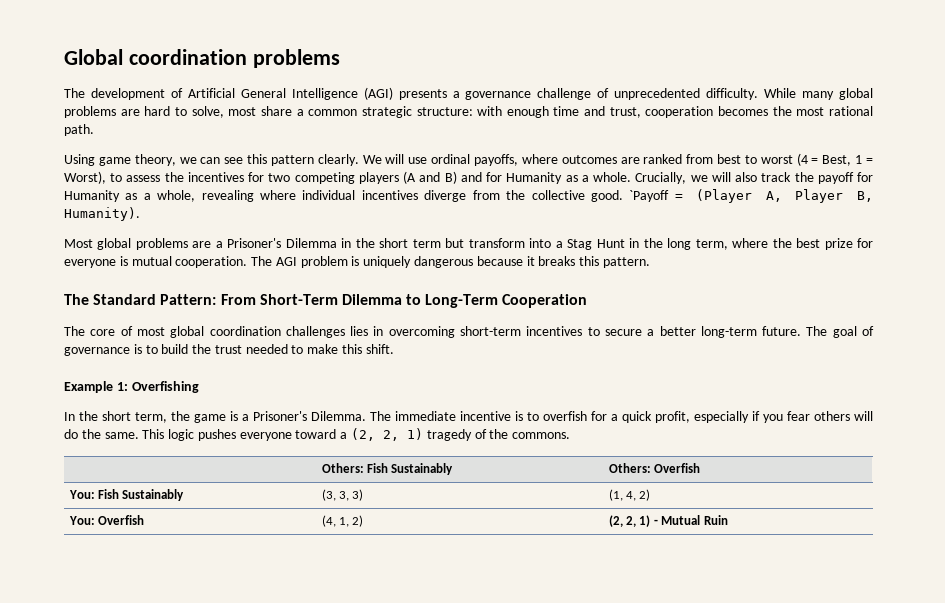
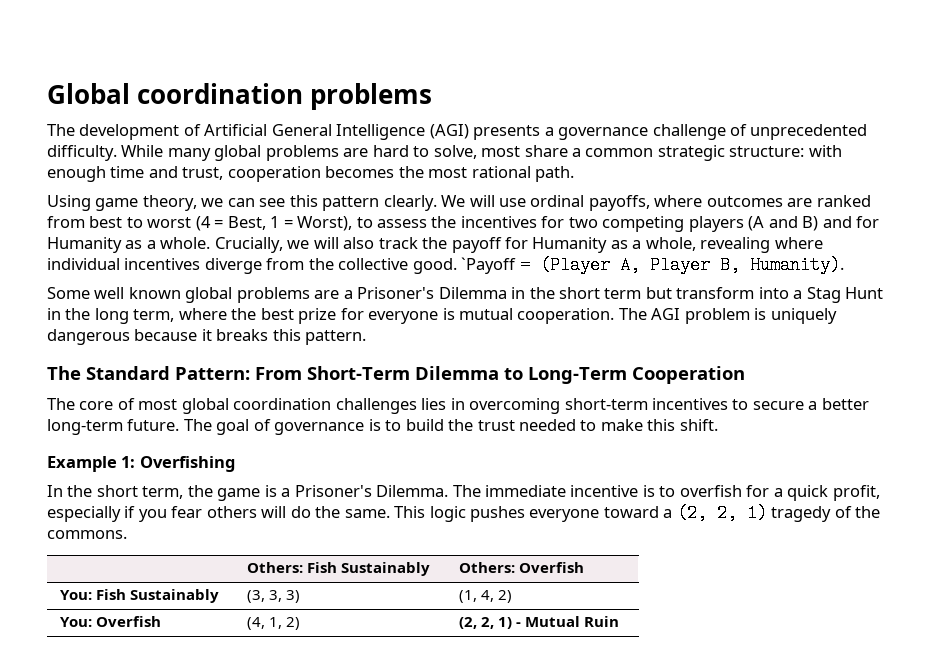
[64,239,93,248] Most -> [47,287,181,299] Some well known

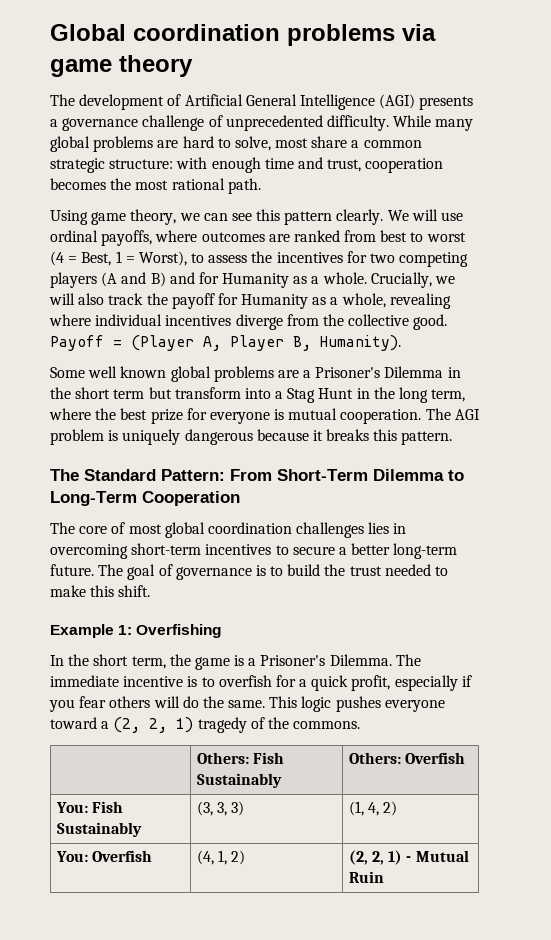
(433, 96) none -> [402,24,436,41] [50,55,193,77] via game theory
[461,257,517,274] `Payoff -> [50,335,104,351] Payoff

